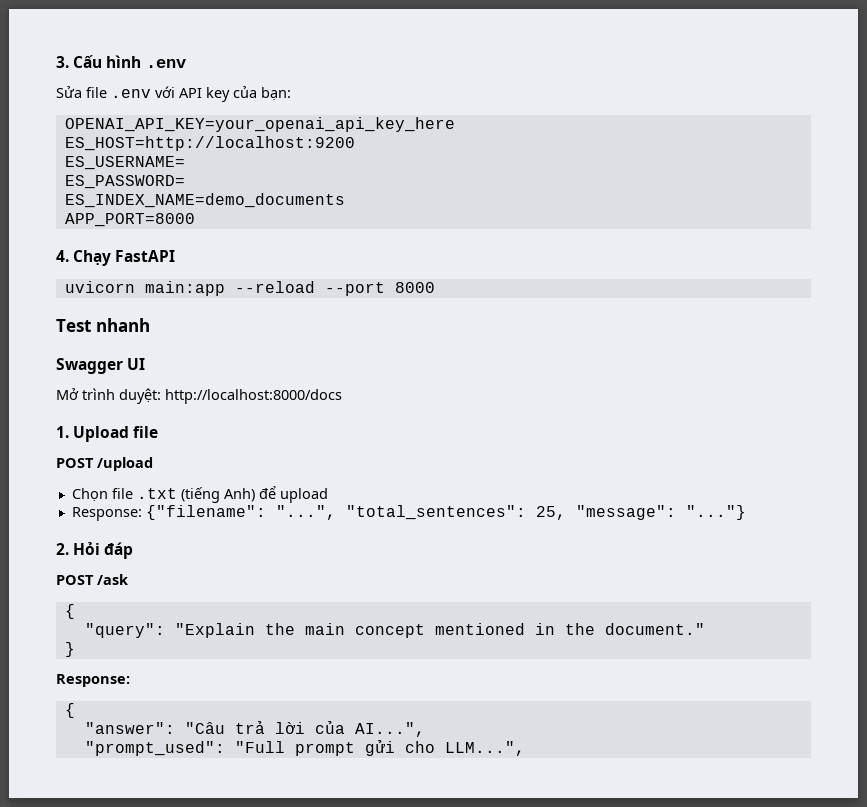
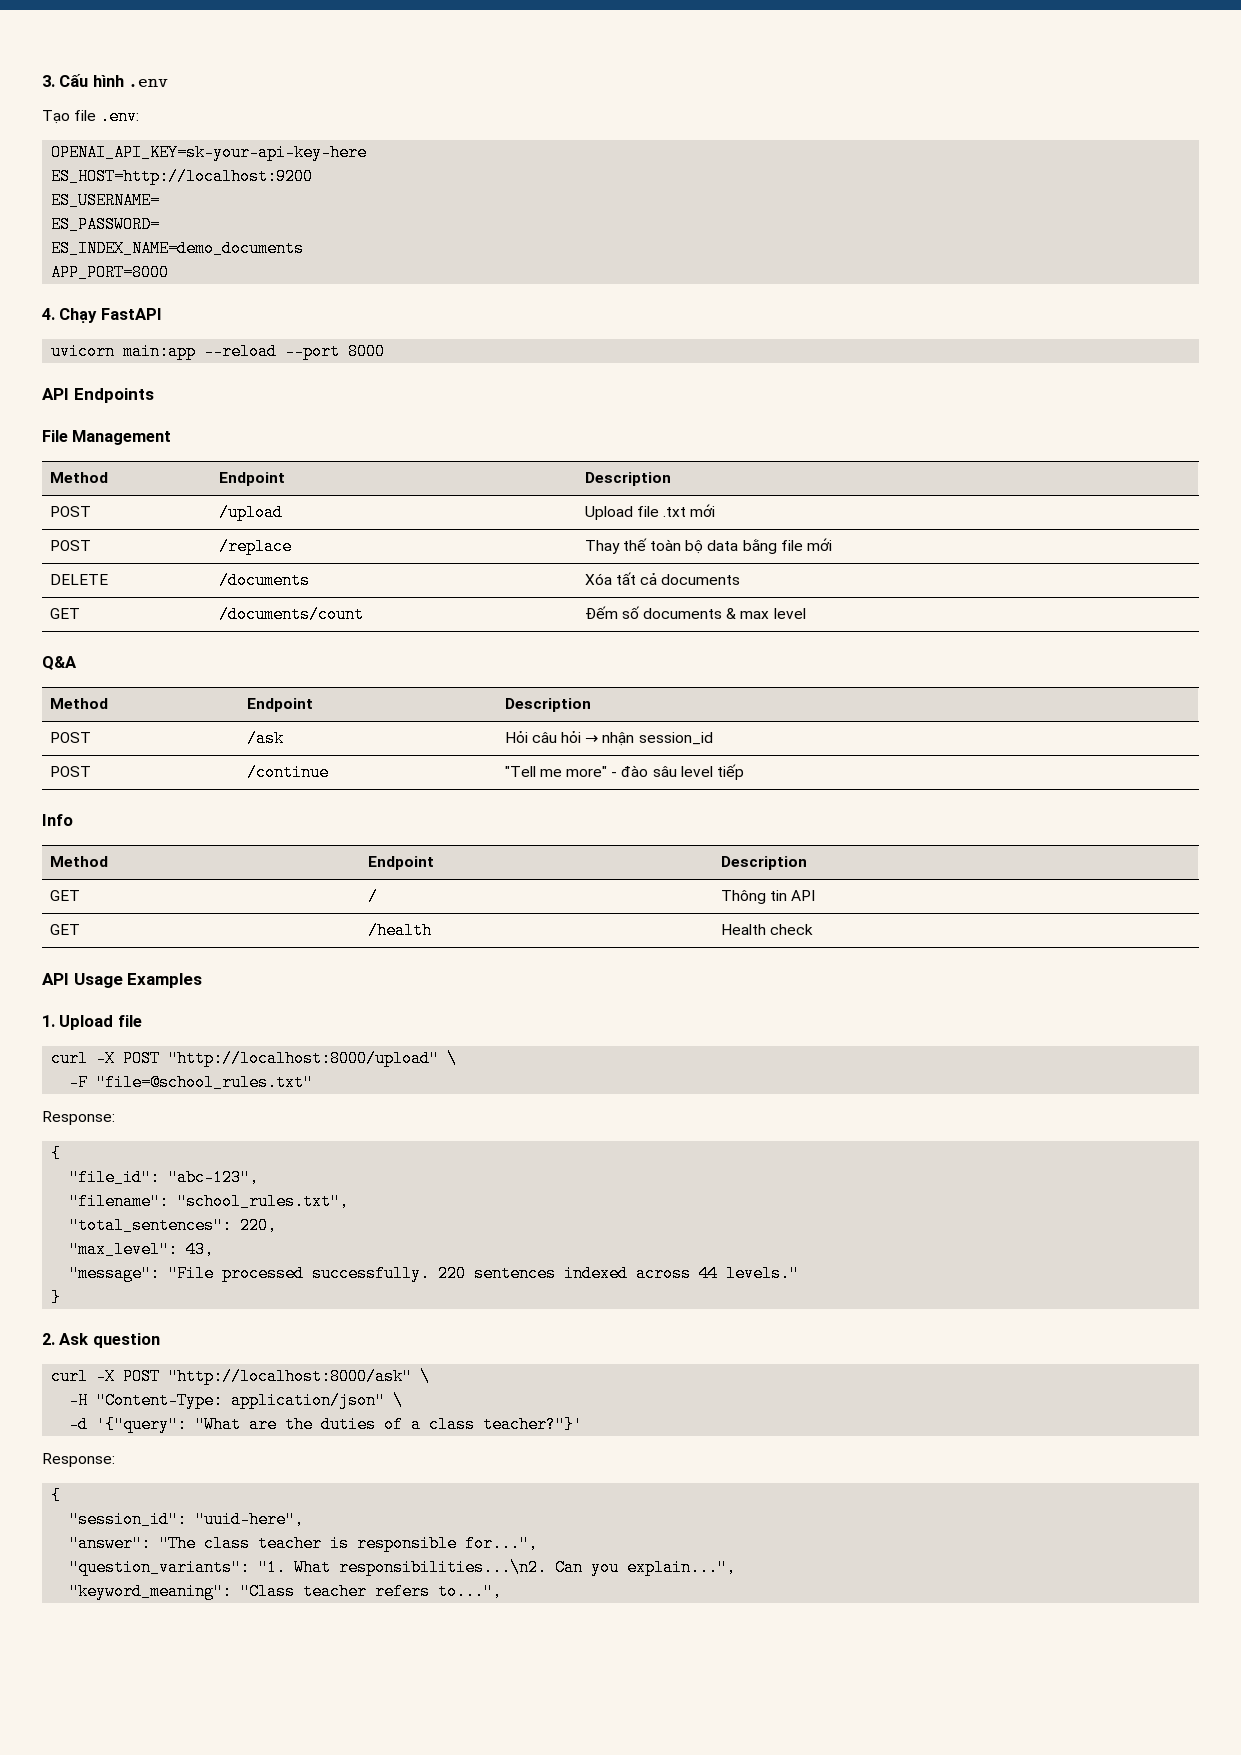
[56,86,291,102] [64,117,455,132] Sửa file .env với API key của bạn: // OPENAI_API_KEY=your_openai_api_key_here -> [42,108,140,125] [51,144,368,161] Tạo file .env: // OPENAI_API_KEY=sk-your-api-key-here
[56,318,150,332] [56,358,146,374] [56,388,342,404] [56,426,159,442] [56,457,153,471] [71,486,328,503] [71,505,746,521] [56,542,134,559] [56,574,128,585] [64,604,75,619] [84,623,705,638] [64,642,75,657] [56,674,130,687] [64,703,75,718] [84,721,425,737] [84,740,525,756] Test nhanh // Swagger UI // Mở trình duyệt: http://localhost:8000/docs // 1. Upload file // POST /upload // Chọn file .txt (tiếng Anh) để upload // Response: {"filename": "...", "total_sentences": 25, "message": "..."} // 2. Hỏi đáp // POST /ask // { // "query": "Explain the main concept mentioned in the document." // } // Response: // { // "answer": "Câu trả lời của AI...", // "prompt_used": "Full prompt gửi cho LLM...", -> [42,388,154,403] [42,430,172,445] [49,472,108,483] [218,472,285,486] [584,472,671,486] [49,506,91,517] [218,504,283,521] [584,504,716,520] [49,540,91,551] [218,538,292,555] [584,538,832,554] [49,574,108,585] [218,572,310,589] [584,572,741,585] [49,608,80,619] [218,606,364,623] [584,606,806,619] [42,656,77,670] [49,698,108,709] [246,698,313,712] [504,698,591,712] [49,732,91,743] [246,730,284,747] [504,731,713,746] [49,766,91,777] [246,764,329,781] [504,764,744,780] [42,814,73,826] [49,856,108,867] [367,856,434,870] [720,856,807,870] [49,890,80,901] [367,888,378,905] [720,890,816,904] [49,924,80,935] [367,922,432,939] [720,924,813,935] [42,973,203,988] [42,1015,142,1030] [51,1050,458,1067] [69,1074,314,1091] [42,1111,115,1125] [51,1145,62,1162] [69,1169,260,1186] [69,1193,350,1210] [69,1217,278,1234] [69,1241,215,1258] [69,1265,800,1282] [51,1289,62,1306] [42,1333,160,1348] [51,1368,431,1385] [69,1392,404,1409] [69,1416,584,1433] [42,1453,115,1467] [51,1487,62,1504] [69,1511,305,1528] [69,1535,539,1552] [69,1559,737,1576] [69,1583,503,1600] API Endpoints // File Management // Method | Endpoint | Description // POST | /upload | Upload file .txt mới // POST | /replace | Thay thế toàn bộ data bằng file mới // DELETE | /documents | Xóa tất cả documents // GET | /documents/count | Đếm số documents & max level // Q&A // Method | Endpoint | Description // POST | /ask | Hỏi câu hỏi → nhận session_id // POST | /continue | "Tell me more" - đào sâu level tiếp // Info // Method | Endpoint | Description // GET | / | Thông tin API // GET | /health | Health check // API Usage Examples // 1. Upload file // curl -X POST "http://localhost:8000/upload" \ // -F "file=@school_rules.txt" // Response: // { // "file_id": "abc-123", // "filename": "school_rules.txt", // "total_sentences": 220, // "max_level": 43, // "message": "File processed successfully. 220 sentences indexed across 44 levels." // } // 2. Ask question // curl -X POST "http://localhost:8000/ask" \ // -H "Content-Type: application/json" \ // -d '{"query": "What are the duties of a class teacher?"}' // Response: // { // "session_id": "uuid-here", // "answer": "The class teacher is responsible for...", // "question_variants": "1. What responsibilities...\n2. Can you explain...", // "keyword_meaning": "Class teacher refers to...",

